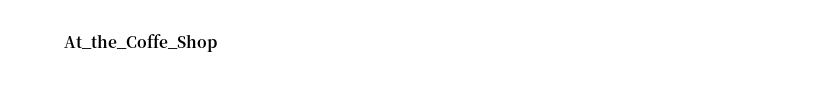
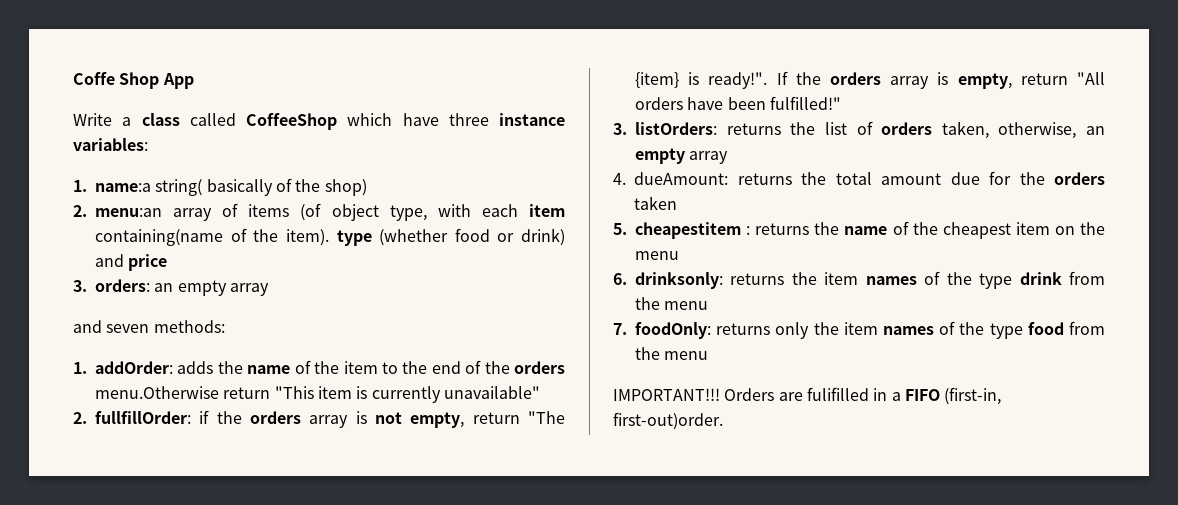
[64,34,217,52] At_the_Coffe_Shop -> [73,72,194,89] [73,113,565,130] [73,138,148,151] [73,178,367,196] [73,203,565,221] [95,228,565,246] [95,254,168,271] [73,279,269,296] [73,320,225,333] [73,360,565,374] [95,386,540,403] [73,410,565,428] [635,71,1105,89] [635,96,841,110] [613,121,1105,139] [635,148,729,164] [613,171,1105,185] [634,196,677,210] [613,221,1105,239] [635,251,679,260] [613,271,1105,289] [635,297,709,310] [613,321,1105,339] [635,347,709,360] [613,387,1002,405] [613,412,723,430] Coffe Shop App // Write a class called CoffeeShop which have three instance variables: // 1. name:a string( basically of the shop) // 2. menu:an array of items (of object type, with each item containing(name of the item). type (whether food or drink) and price // 3. orders: an empty array // and seven methods: // 1. addOrder: adds the name of the item to the end of the orders menu.Otherwise return "This item is currently unavailable" // 2. fullfillOrder: if the orders array is not empty, return "The {item} is ready!". If the orders array is empty, return "All orders have been fulfilled!" // 3. listOrders: returns the list of orders taken, otherwise, an empty array // 4. dueAmount: returns the total amount due for the orders taken // 5. cheapestitem : returns the name of the cheapest item on the menu // 6. drinksonly: returns the item names of the type drink from the menu // 7. foodOnly: returns only the item names of the type food from the menu // IMPORTANT!!! Orders are fulifilled in a FIFO (first-in, first-out)order.

